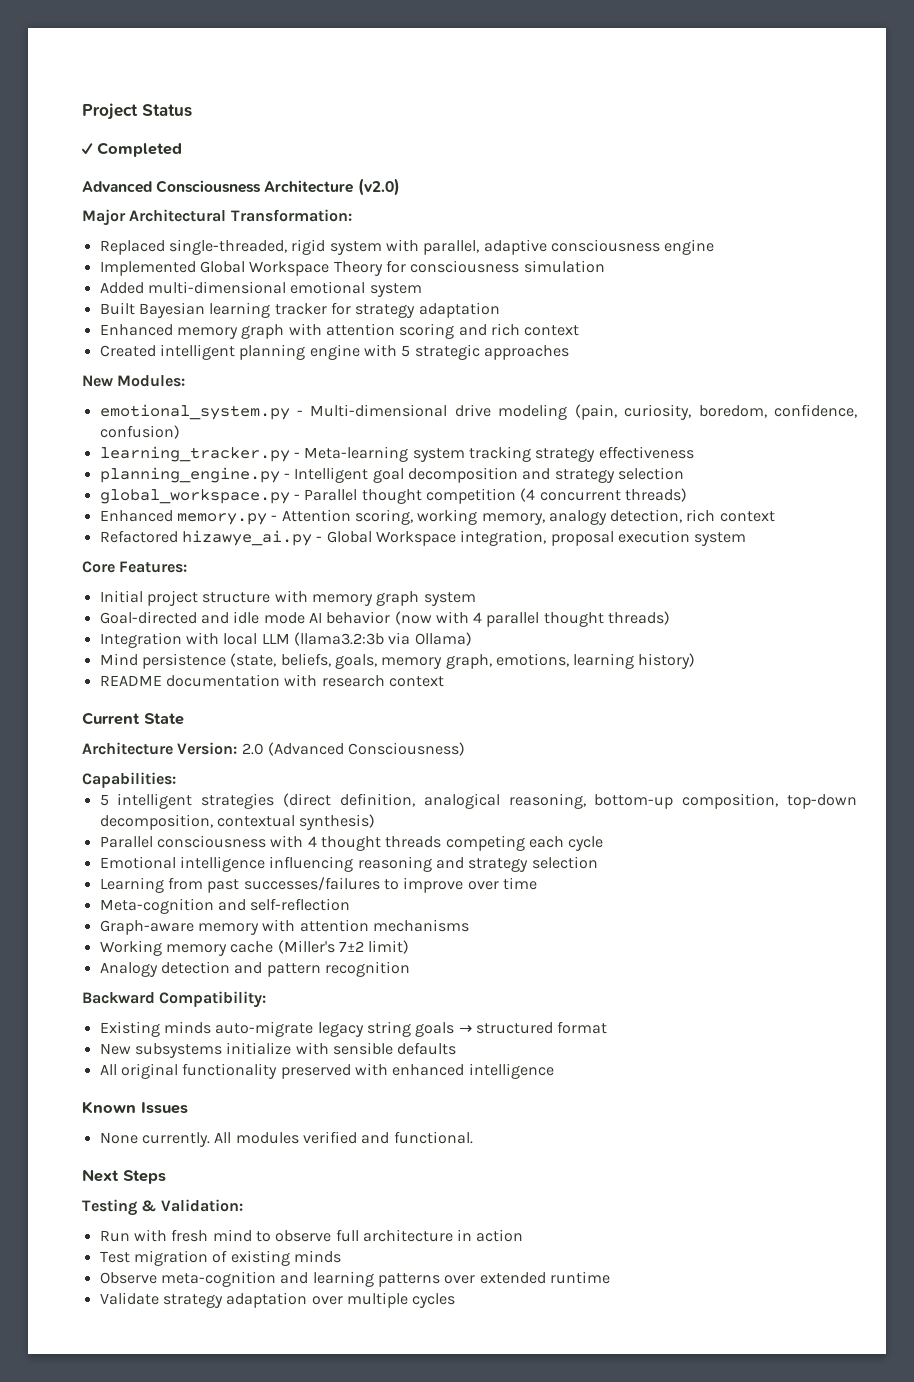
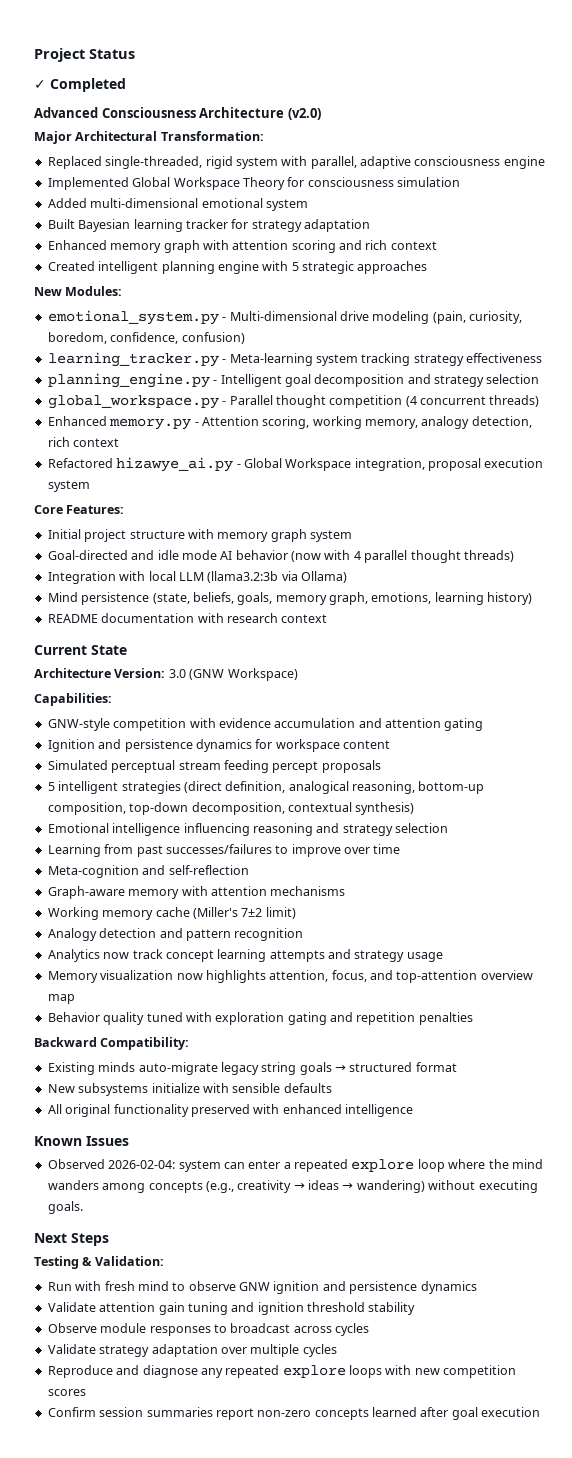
[241,742,466,756] [82,772,176,788] 2.0 (Advanced Consciousness) // Capabilities: -> [168,668,298,681] [34,693,112,706] [47,718,484,731] [47,739,390,752] [47,760,381,773] 3.0 (GNW Workspace) // Capabilities: // GNW-style competition with evidence accumulation and attention gating // Ignition and persistence dynamics for workspace content // Simulated perceptual stream feeding percept proposals
[99,835,604,851] // Parallel consciousness with 4 thought threads competing each cycle -> (415, 808) none
(410, 969) none -> [47,949,443,962] [47,970,533,983] [47,994,75,1004] [47,1012,473,1025] // Analytics now track concept learning attempts and strategy usage // Memory visualization now highlights attention, focus, and top-attention overview map // Behavior quality tuned with exploration gating and repetition penalties
[99,1131,473,1147] None currently. All modules verified and functional. -> [47,1159,543,1172] [47,1180,538,1193] [47,1201,83,1214] Observed 2026-02-04: system can enter a repeated explore loop where the mind wanders among concepts (e.g., creativity → ideas → wandering) without executing goals.
[335,1229,524,1242] [99,1250,341,1266] [99,1271,610,1287] full architecture in action // Test migration of existing minds // Observe meta-cognition and learning patterns over extended runtime -> [239,1281,477,1294] [47,1302,416,1315] [47,1323,369,1336] GNW ignition and persistence dynamics // Validate attention gain tuning and ignition threshold stability // Observe module responses to broadcast across cycles
(456, 1300) none -> [47,1365,517,1378] [47,1389,86,1396] [47,1407,541,1420] // Reproduce and diagnose any repeated explore loops with new competition scores // Confirm session summaries report non-zero concepts learned after goal execution

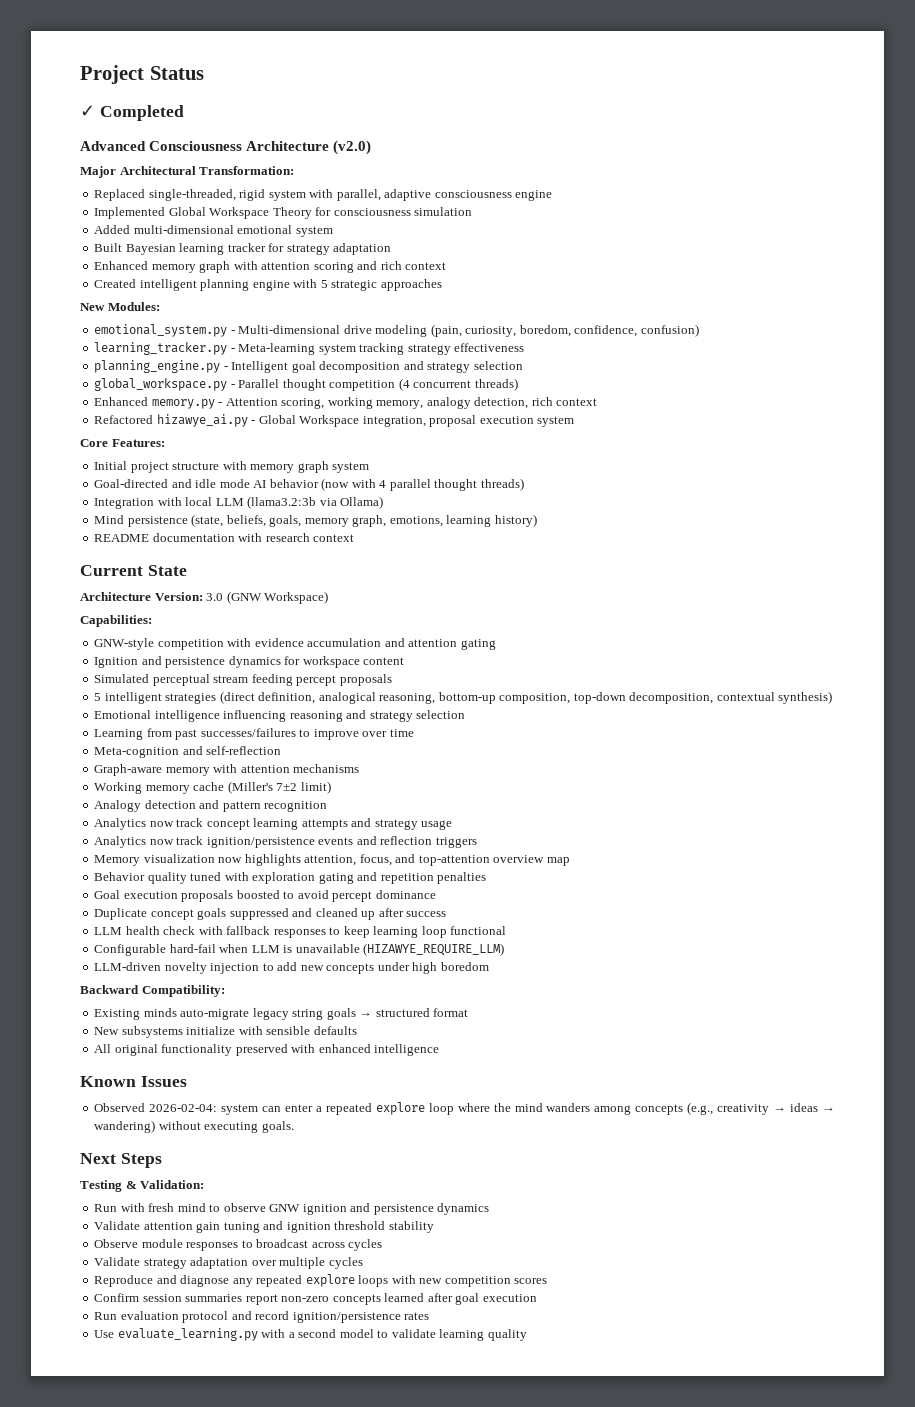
(443, 957) none -> [94,836,477,848] // Analytics now track ignition/persistence events and reflection triggers
(473, 1018) none -> [94,890,436,902] [94,908,447,920] [94,926,507,938] [94,943,505,956] [94,962,489,974] // Goal execution proposals boosted to avoid percept dominance // Duplicate concept goals suppressed and cleaned up after success // LLM health check with fallback responses to keep learning loop functional // Configurable hard-fail when LLM is unavailable (HIZAWYE_REQUIRE_LLM) // LLM-driven novelty injection to add new concepts under high boredom
(541, 1412) none -> [94,1311,430,1323] [94,1328,527,1341] // Run evaluation protocol and record ignition/persistence rates // Use evaluate_learning.py with a second model to validate learning quality

